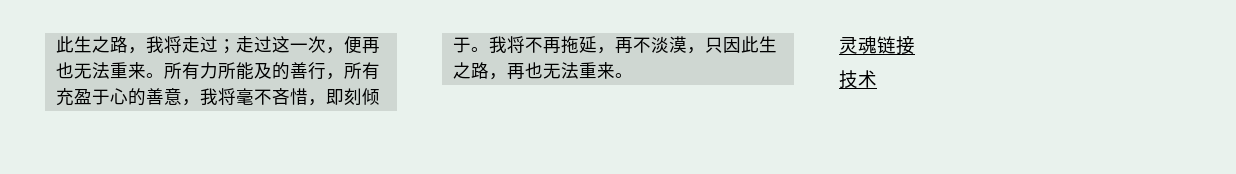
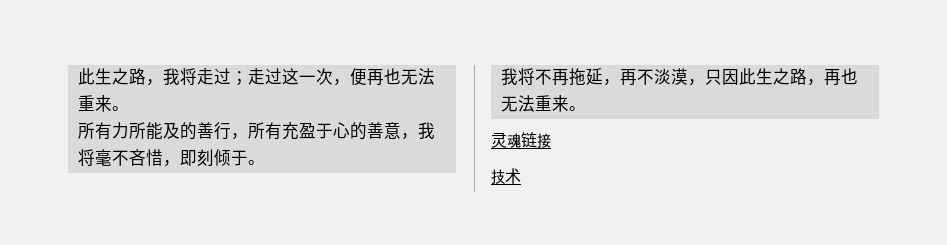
(165, 75) none -> (129, 108) //
(490, 49) none -> (265, 162) //

